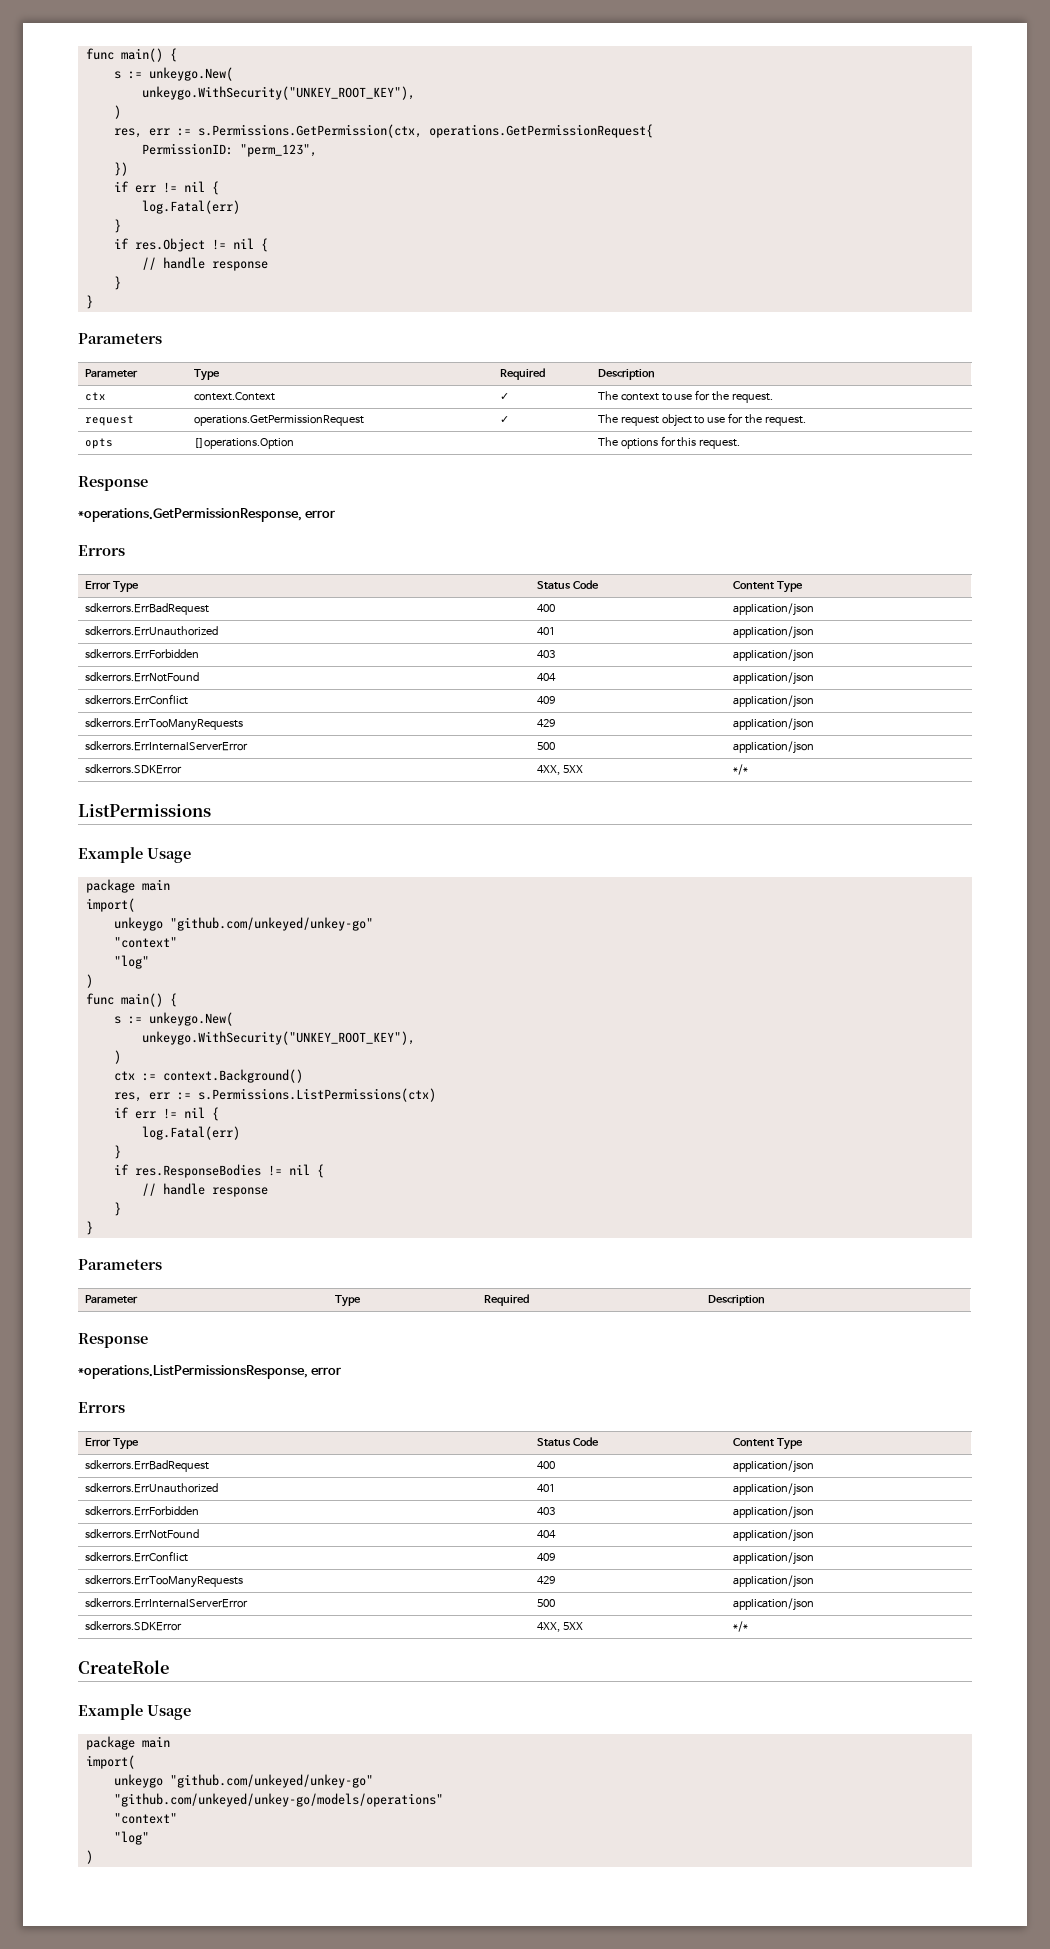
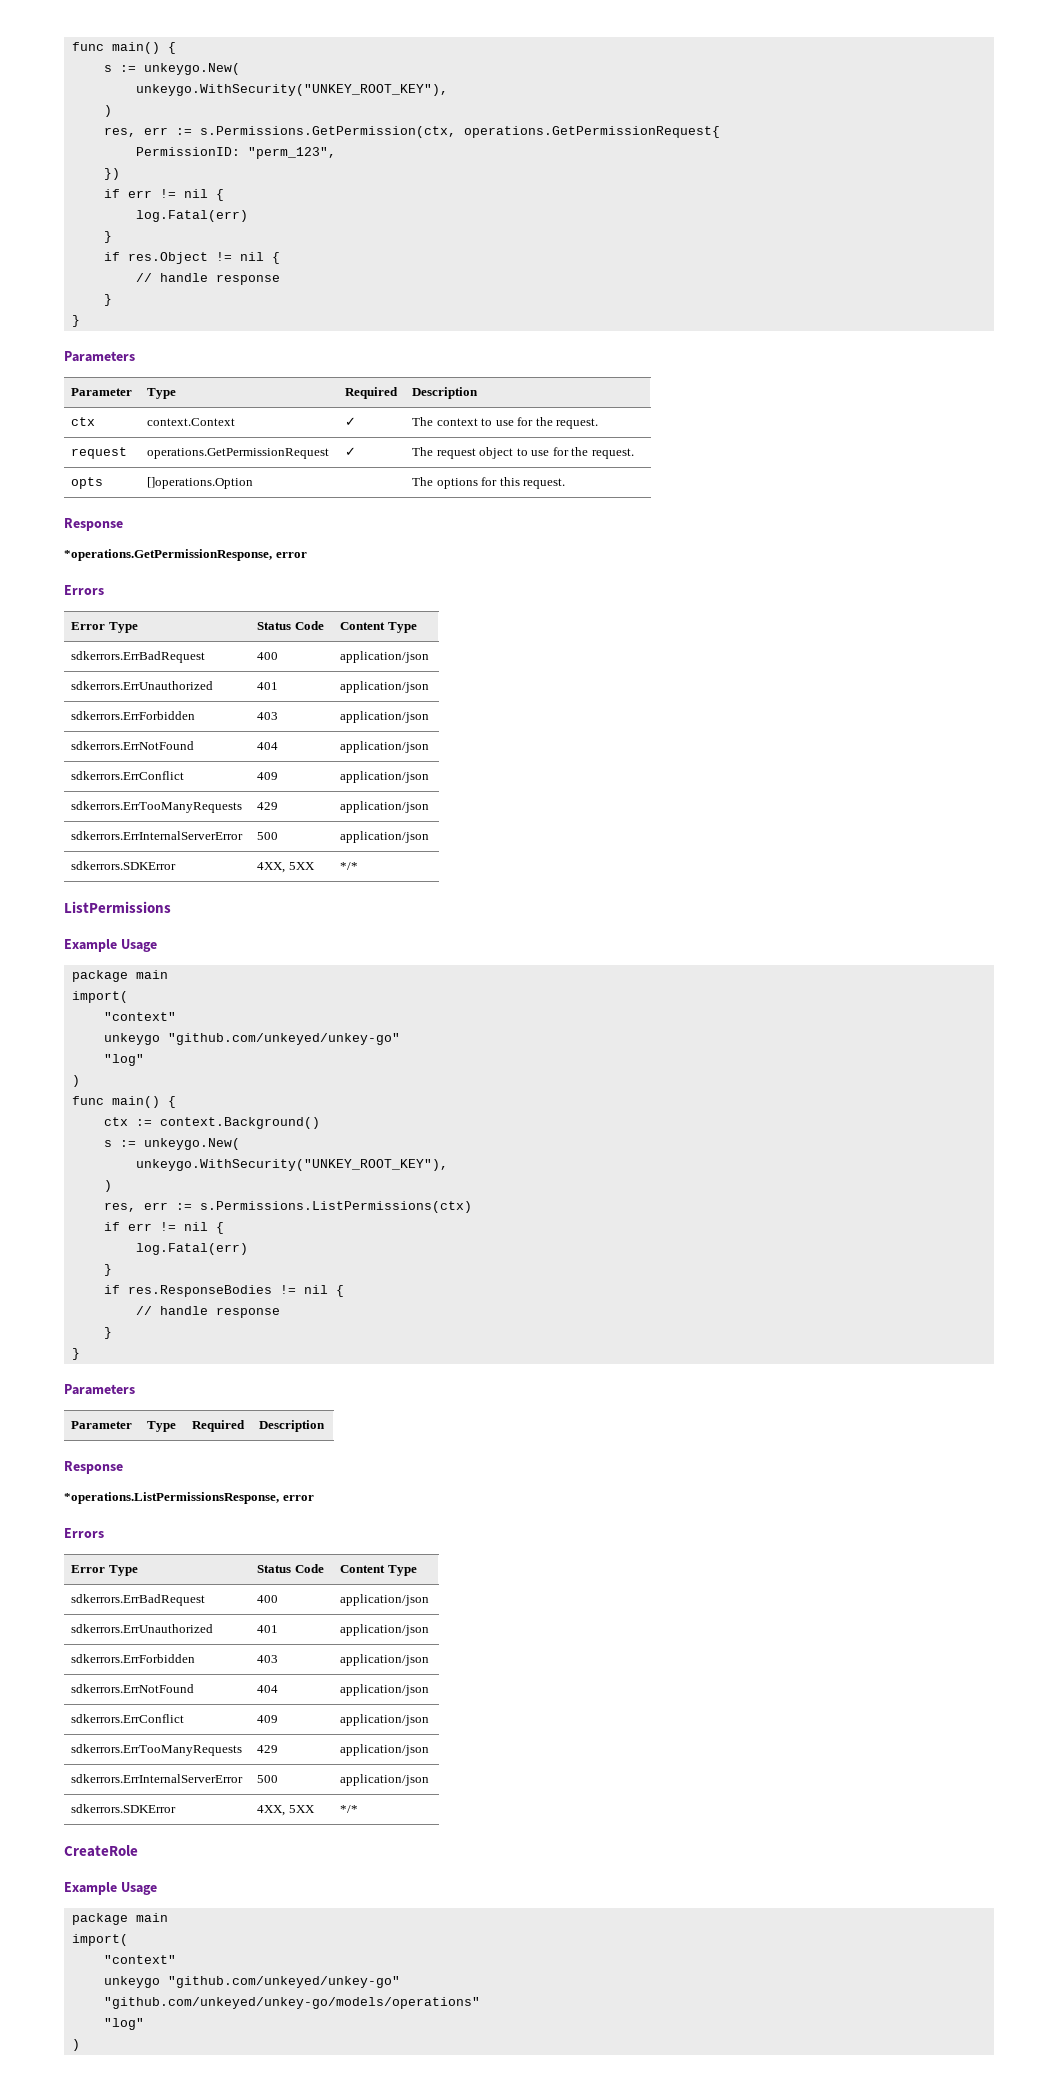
[113,917,373,931] [113,937,177,948] // unkeygo "github.com/unkeyed/unkey-go" // "context" -> [103,1012,176,1021] [103,1033,400,1045] // "context" // unkeygo "github.com/unkeyed/unkey-go"
[113,1012,233,1026] [141,1031,415,1045] [113,1050,121,1064] [113,1069,303,1083] // s := unkeygo.New( // unkeygo.WithSecurity("UNKEY_ROOT_KEY"), // ) // ctx := context.Background() -> [103,1117,320,1129] [103,1138,240,1150] [135,1159,448,1171] [103,1180,112,1192] // ctx := context.Background() // s := unkeygo.New( // unkeygo.WithSecurity("UNKEY_ROOT_KEY"), // )
(135, 1762) none -> [103,1955,176,1964] // "context"
[113,1813,177,1824] // "context" -> (480, 2003) none

